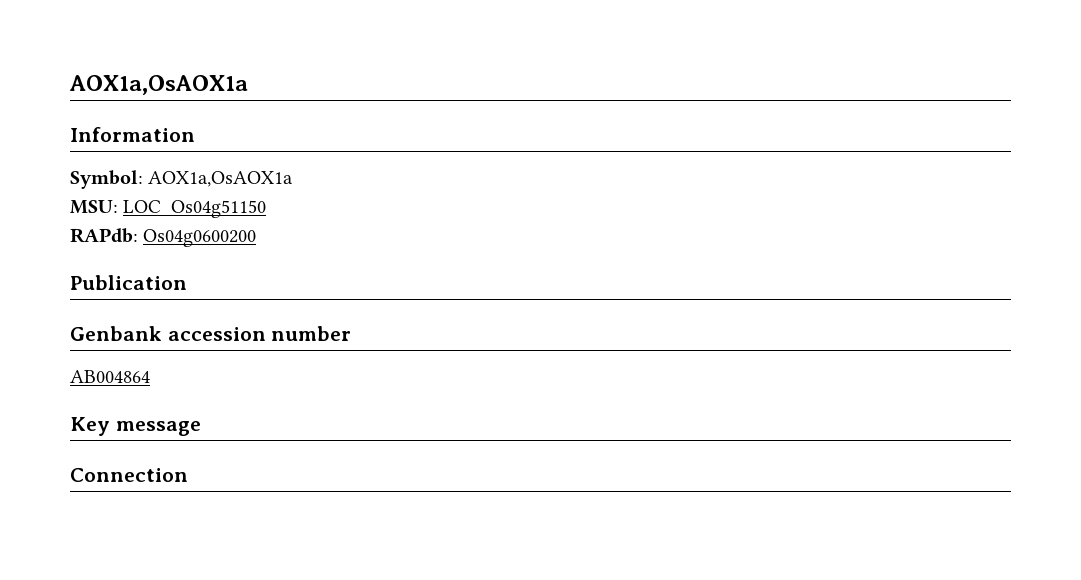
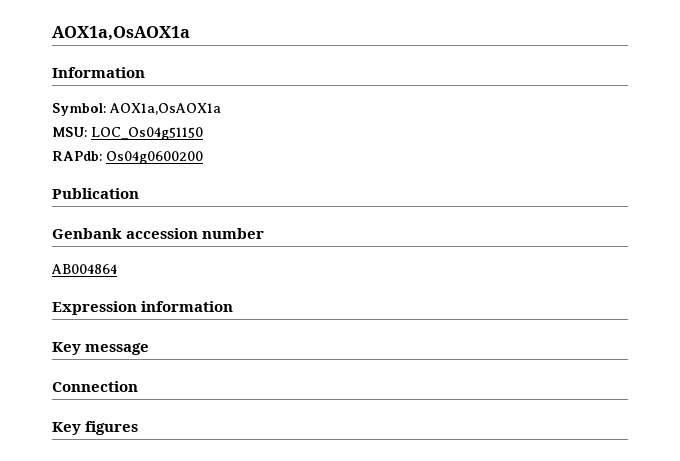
(150, 376) none -> [52,301,234,315] // Expression information
(188, 475) none -> [52,421,139,435] // Key figures

